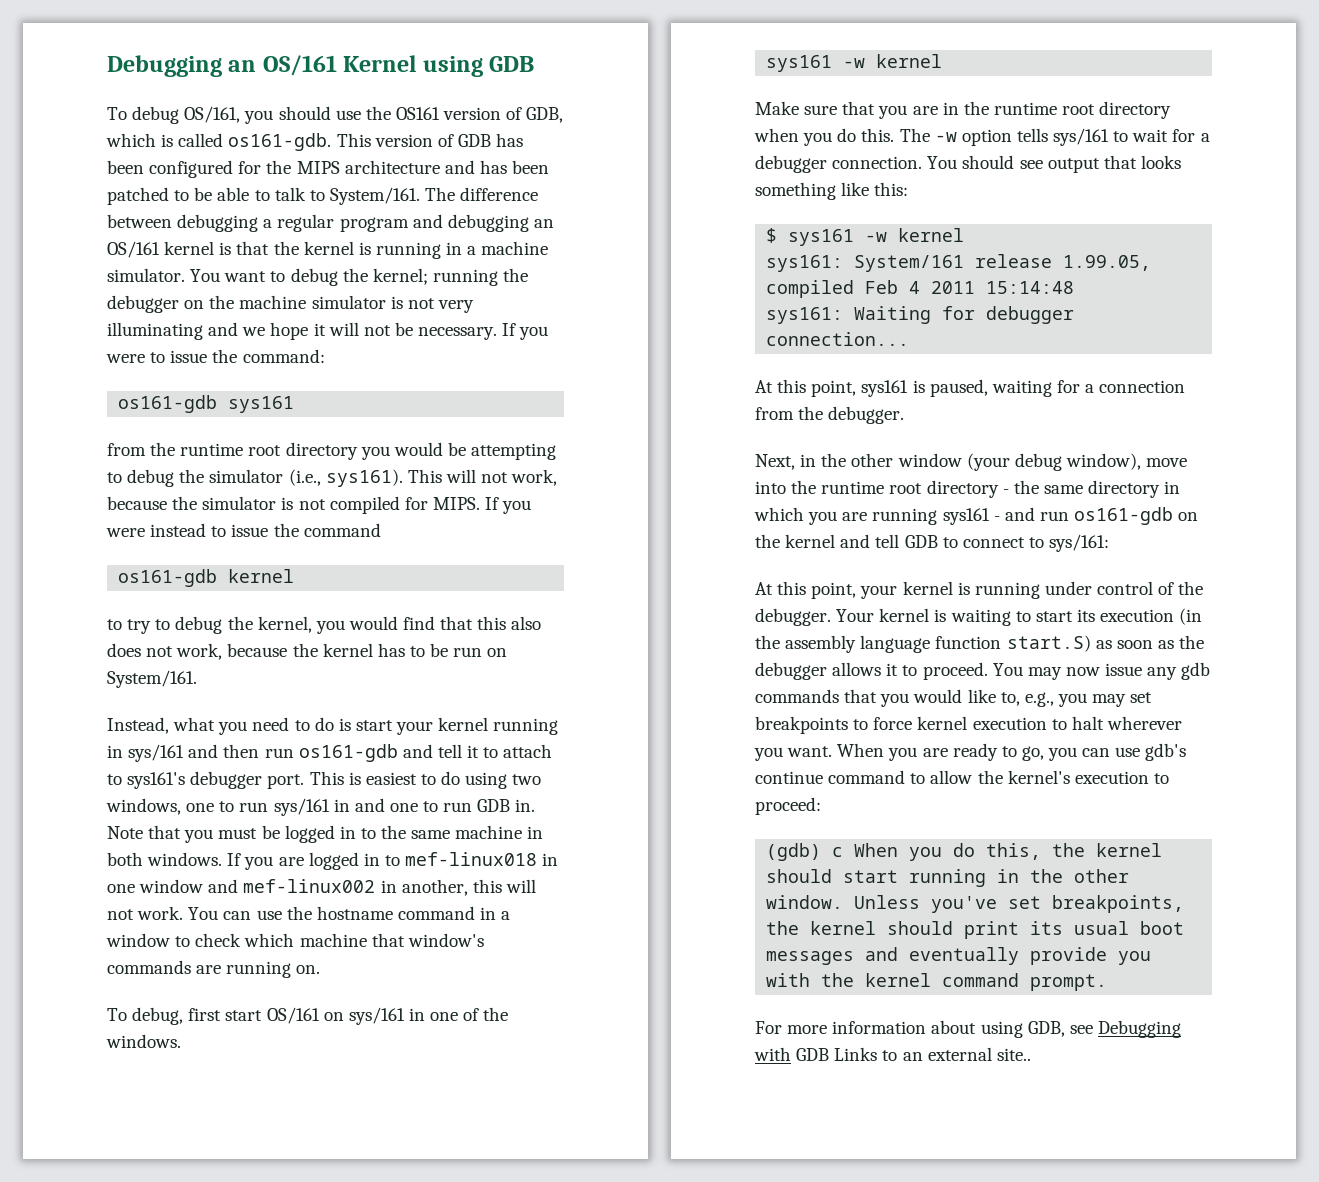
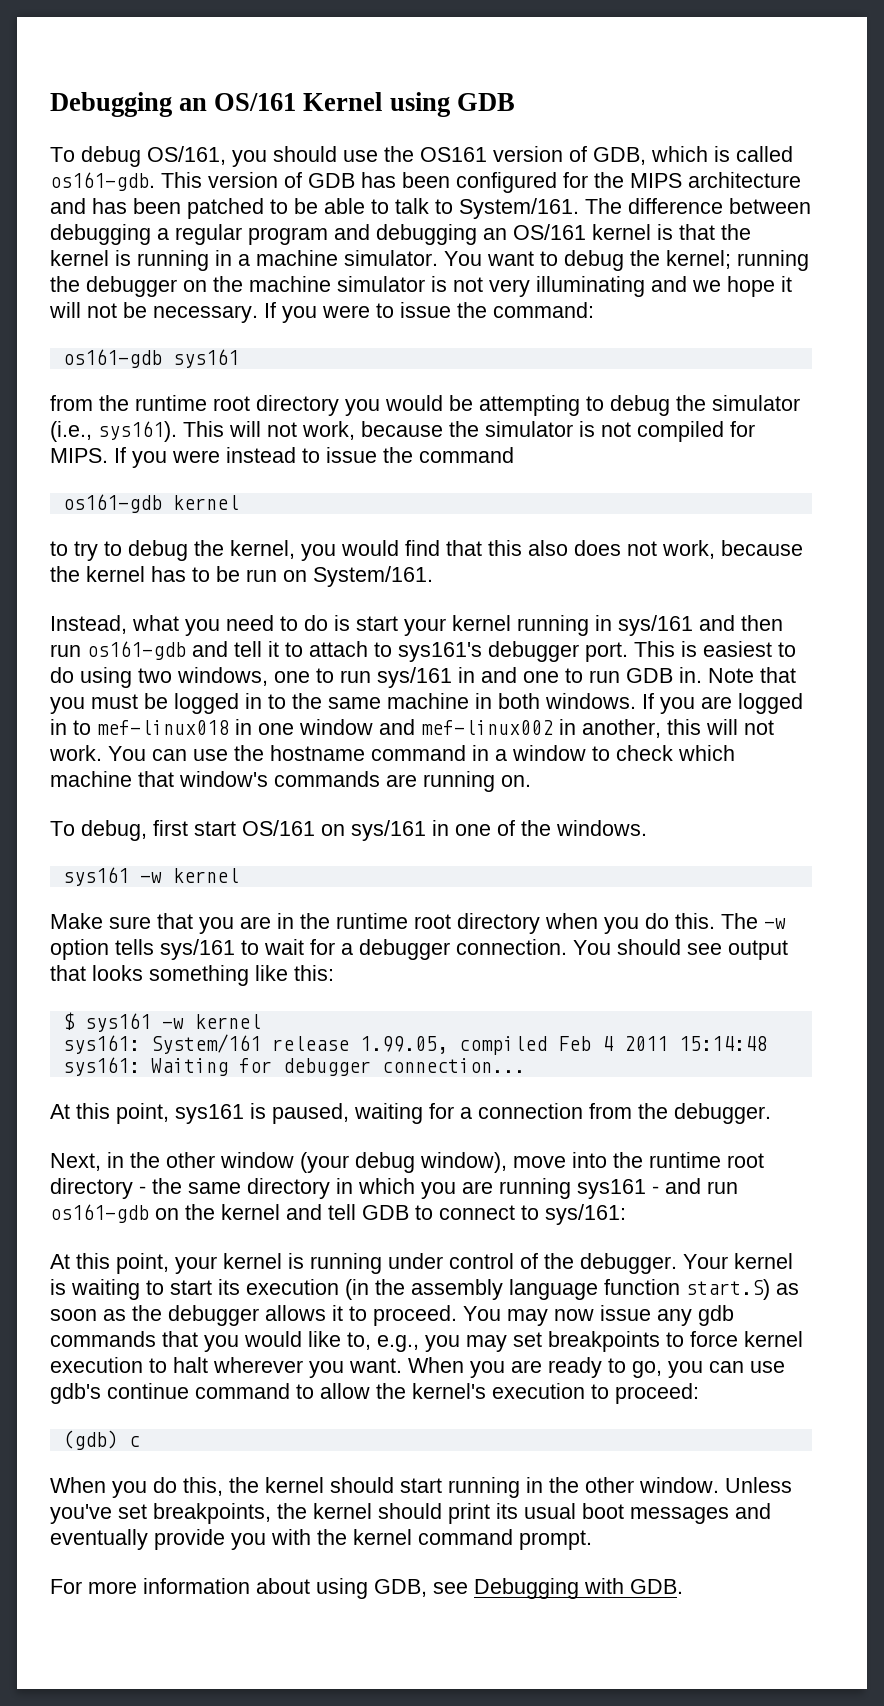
(844, 852) none -> (140, 1441) //
[796,1047,1031,1061] GDB Links to an external site.. -> [630,1579,683,1594] GDB.

